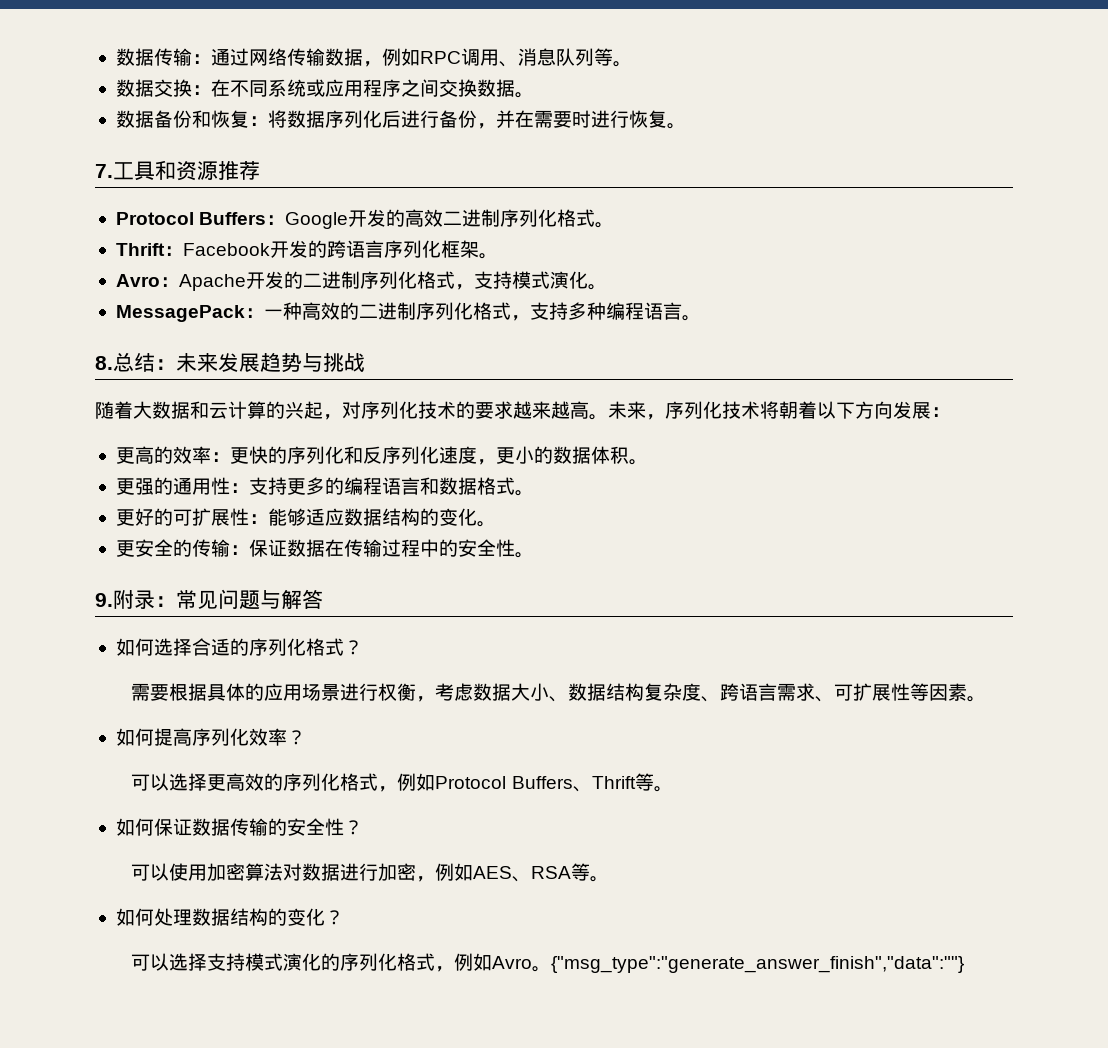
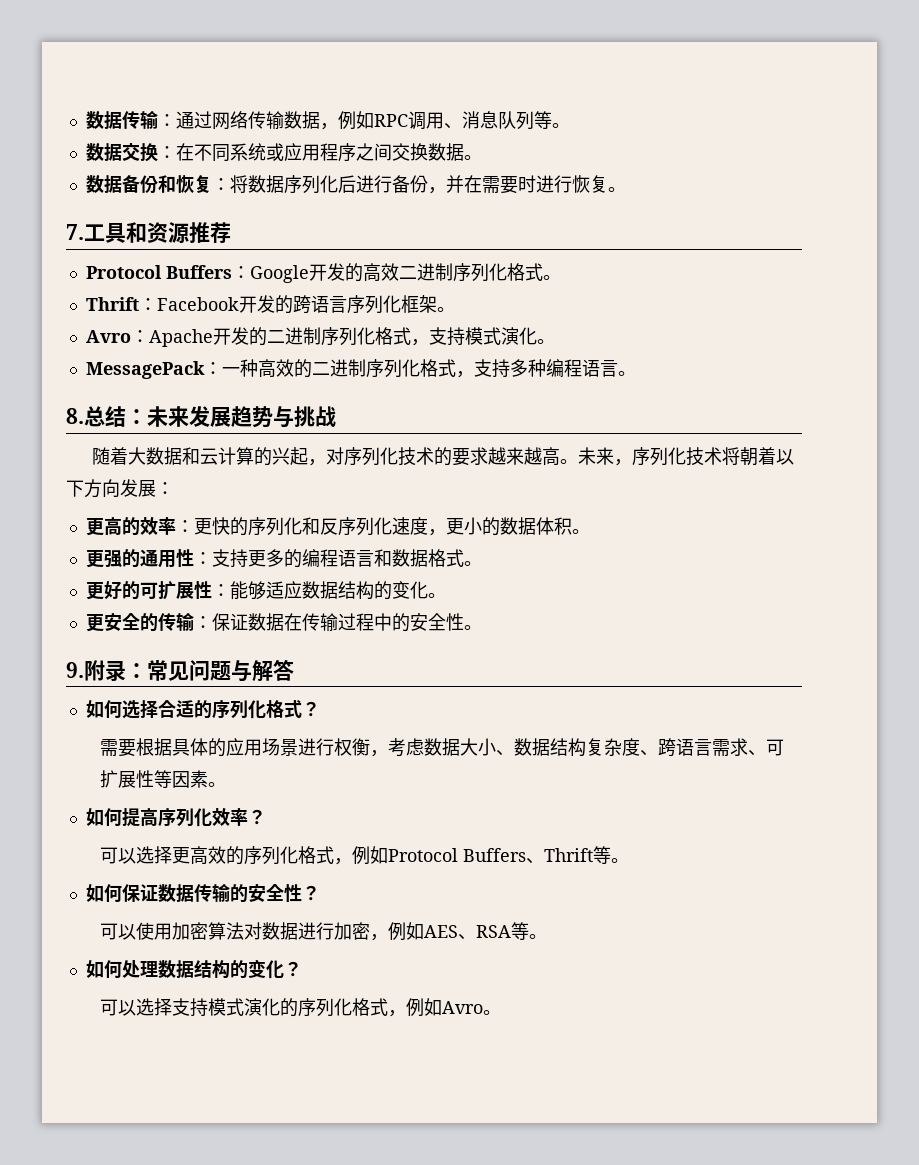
[551,956,965,973] {"msg_type":"generate_answer_finish","data":""} -> (502, 1012) none

